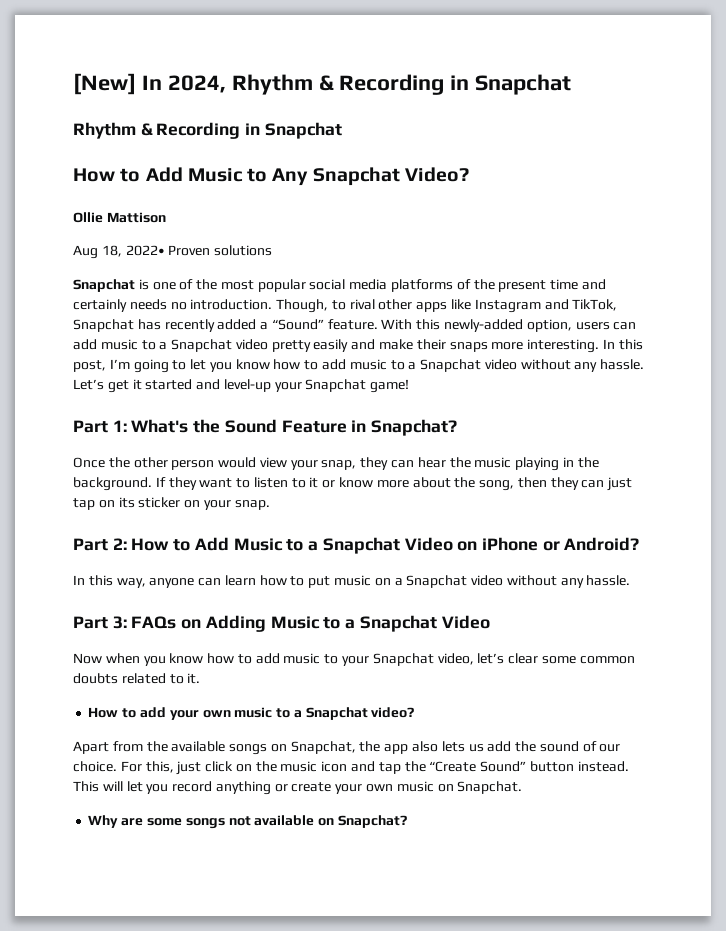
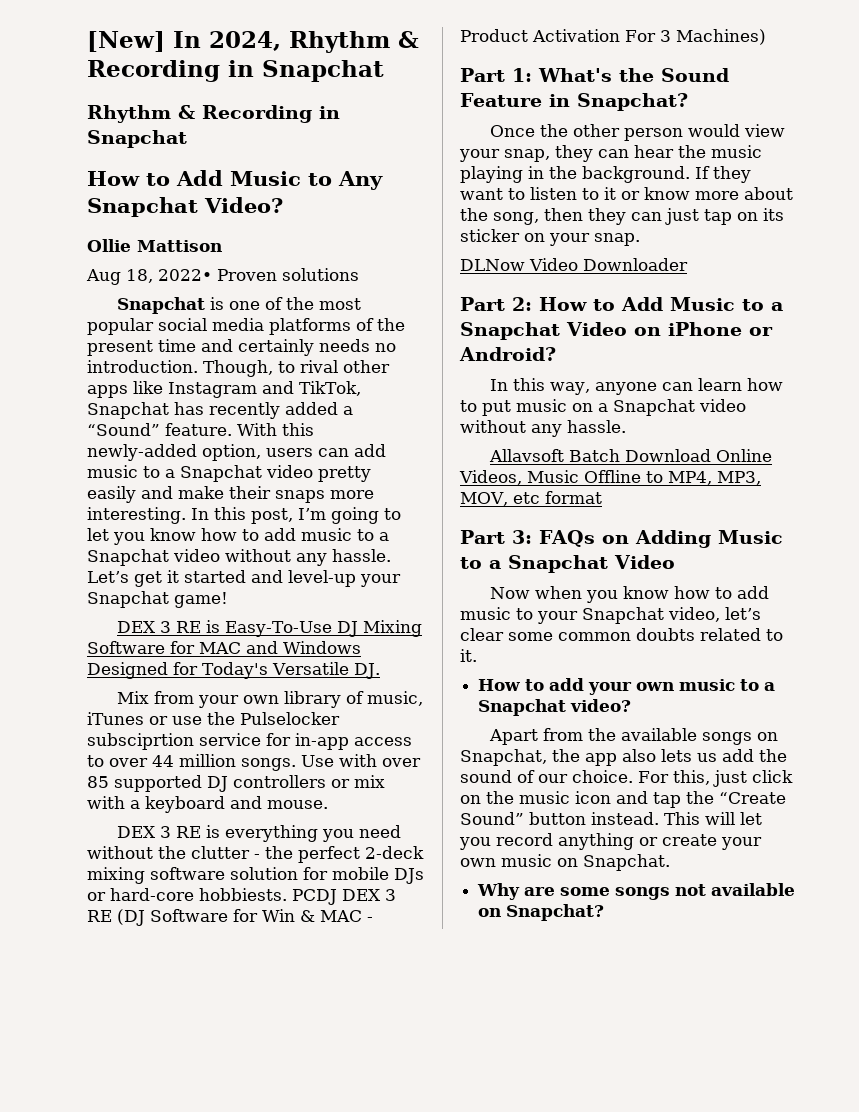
(410, 386) none -> [117,620,423,637] [87,641,361,654] [87,662,380,679] [117,691,424,708] [87,712,340,725] [87,733,412,750] [87,754,421,771] [87,775,385,792] [87,796,328,813] [117,825,402,842] [87,846,424,863] [87,867,424,884] [87,888,396,905] [87,909,373,926] [460,29,766,45] // DEX 3 RE is Easy-To-Use DJ Mixing Software for MAC and Windows Designed for Today's Versatile DJ. // Mix from your own library of music, iTunes or use the Pulselocker subsciprtion service for in-app access to over 44 million songs. Use with over 85 supported DJ controllers or mix with a keyboard and mouse. // DEX 3 RE is everything you need without the clutter - the perfect 2-deck mixing software solution for mobile DJs or hard-core hobbiests. PCDJ DEX 3 RE (DJ Software for Win & MAC - Product Activation For 3 Machines)
(270, 505) none -> [460,258,688,271] // DLNow Video Downloader
(631, 580) none -> [489,449,773,462] [459,470,761,485] [460,491,602,506] // Allavsoft Batch Download Online Videos, Music Offline to MP4, MP3, MOV, etc format

